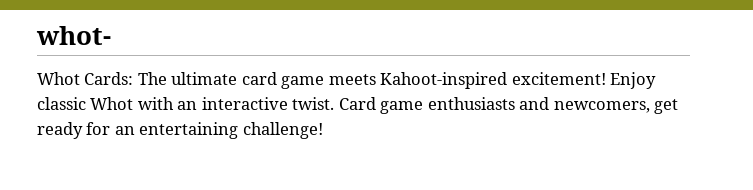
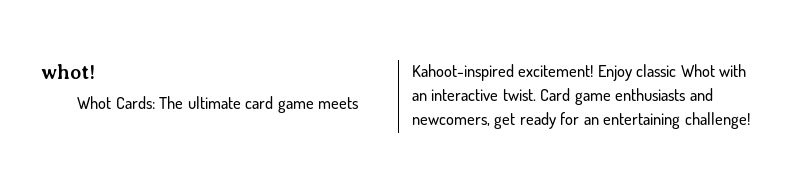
[36,26,111,45] whot- -> [41,64,95,79] whot!

